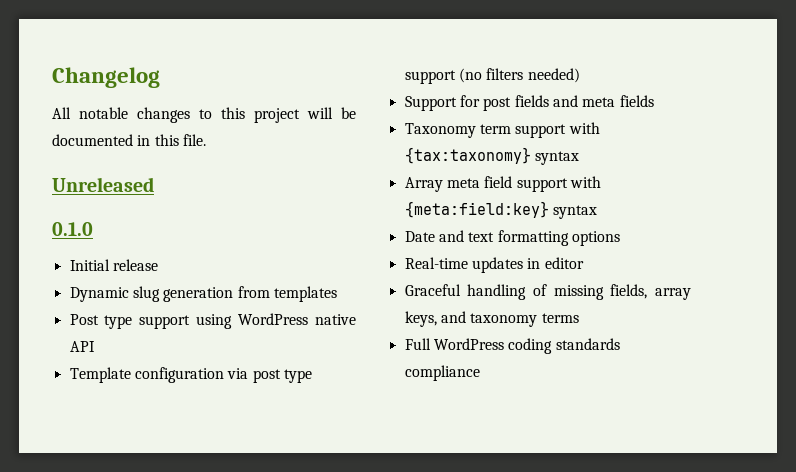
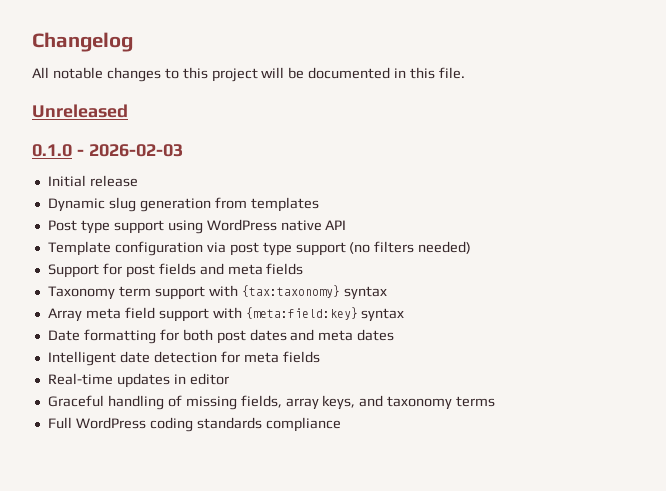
(93, 229) none -> [76,144,183,157] - 2026-02-03
[438,230,620,246] and text formatting options -> [83,329,395,344] [47,351,320,366] formatting for both post dates and meta dates // Intelligent date detection for meta fields

